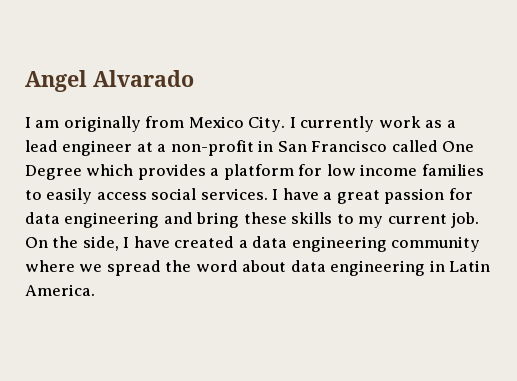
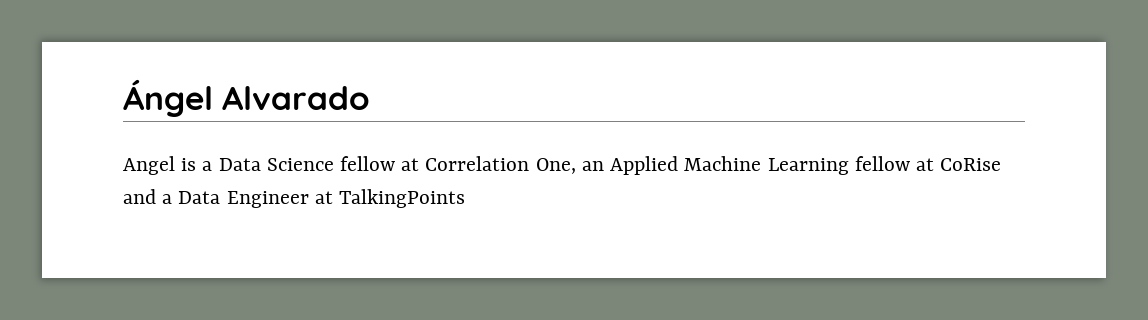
[25,70,87,92] Angel -> [123,79,213,117] Ángel
[25,116,456,132] [25,140,475,156] [25,164,484,180] [25,188,473,204] [25,212,480,228] [25,236,481,252] [25,260,491,276] [25,284,95,296] I am originally from Mexico City. I currently work as a lead engineer at a non-profit in San Francisco called One Degree which provides a platform for low income families to easily access social services. I have a great passion for data engineering and bring these skills to my current job. On the side, I have created a data engineering community where we spread the word about data engineering in Latin America. -> [123,156,1002,175] [123,189,466,208] Angel is a Data Science fellow at Correlation One, an Applied Machine Learning fellow at CoRise and a Data Engineer at TalkingPoints

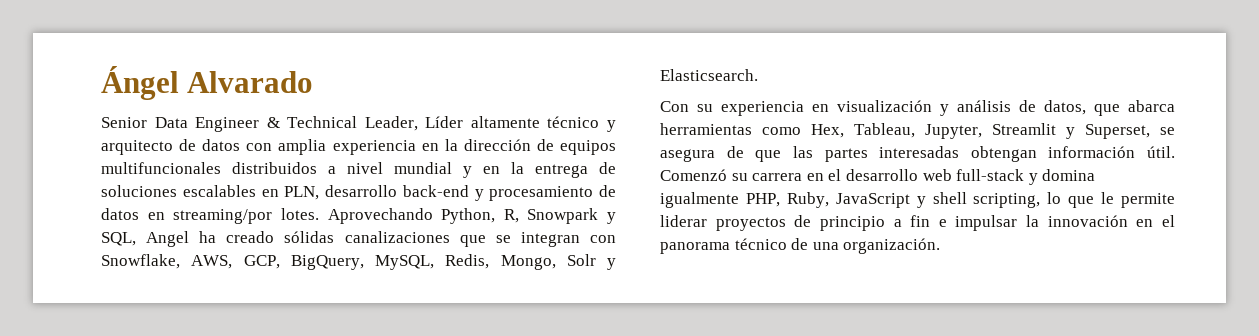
[123,156,1002,175] [123,189,466,208] Angel is a Data Science fellow at Correlation One, an Applied Machine Learning fellow at CoRise and a Data Engineer at TalkingPoints -> [101,116,616,132] [101,139,617,155] [101,162,616,178] [101,185,616,201] [101,208,616,224] [101,231,616,247] [101,254,616,270] [660,69,758,81] [660,100,1175,116] [660,123,1175,139] [660,146,1175,162] [660,169,1096,185] [660,192,1175,208] [660,215,1175,231] [660,238,941,254] Senior Data Engineer & Technical Leader, Líder altamente técnico y arquitecto de datos con amplia experiencia en la dirección de equipos multifuncionales distribuidos a nivel mundial y en la entrega de soluciones escalables en PLN, desarrollo back-end y procesamiento de datos en streaming/por lotes. Aprovechando Python, R, Snowpark y SQL, Angel ha creado sólidas canalizaciones que se integran con Snowflake, AWS, GCP, BigQuery, MySQL, Redis, Mongo, Solr y Elasticsearch. // Con su experiencia en visualización y análisis de datos, que abarca herramientas como Hex, Tableau, Jupyter, Streamlit y Superset, se asegura de que las partes interesadas obtengan información útil. Comenzó su carrera en el desarrollo web full-stack y domina igualmente PHP, Ruby, JavaScript y shell scripting, lo que le permite liderar proyectos de principio a fin e impulsar la innovación en el panorama técnico de una organización.

